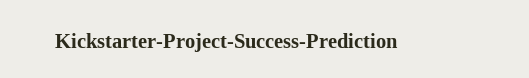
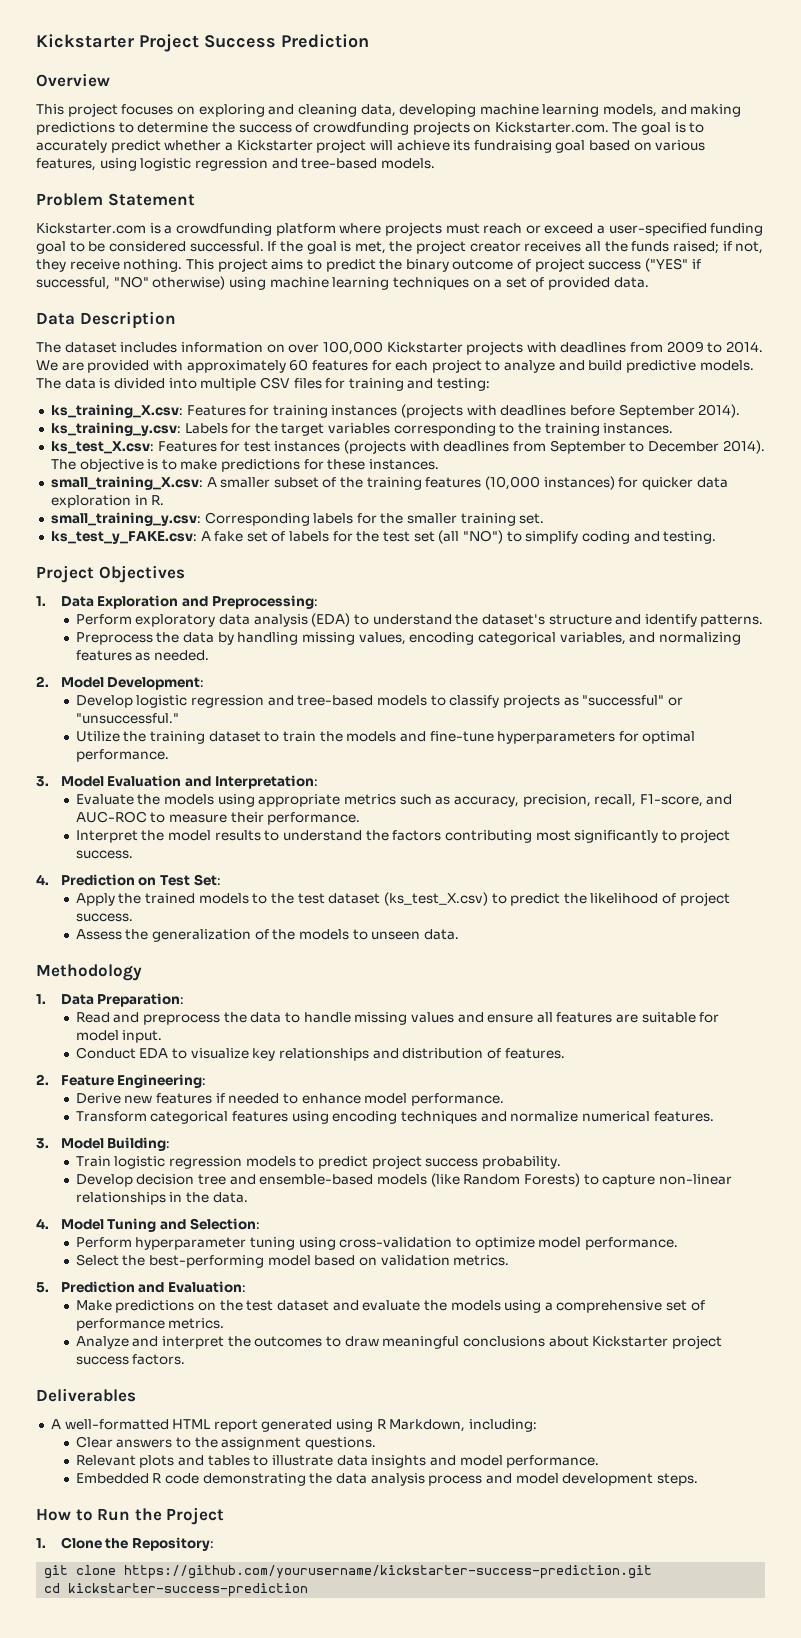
[55,33,398,52] Kickstarter-Project-Success-Prediction -> [36,34,369,52] [36,73,110,87] [36,103,742,117] [36,121,705,135] [36,139,706,153] [36,158,435,171] [36,193,195,206] [36,222,764,236] [36,240,764,254] [36,258,701,272] [36,276,649,290] [36,311,176,329] [36,341,764,355] [36,359,754,373] [36,377,491,391] [50,404,741,418] [50,422,674,436] [50,440,765,454] [50,458,440,472] [50,476,728,490] [50,495,165,508] [50,512,545,526] [50,530,717,544] [36,565,185,583] [36,595,318,609] [75,613,764,627] [75,632,741,645] [75,650,209,661] [36,676,205,690] [75,694,683,708] [75,713,179,724] [75,731,696,744] [75,749,169,762] [36,775,318,789] [75,794,733,807] [75,811,361,825] [75,829,731,843] [75,850,133,859] [36,874,221,886] [75,892,730,906] [75,913,133,922] [75,929,459,942] [36,964,142,981] [36,993,185,1007] [75,1012,720,1025] [75,1030,163,1043] [75,1047,565,1061] [36,1074,207,1088] [75,1093,504,1106] [75,1111,714,1124] [36,1137,171,1151] [75,1155,561,1169] [75,1173,732,1187] [75,1192,248,1205] [36,1218,260,1232] [75,1237,678,1250] [75,1254,510,1268] [36,1281,247,1293] [75,1300,705,1313] [75,1318,225,1331] [75,1335,722,1349] [75,1354,186,1365] [36,1388,136,1402] [50,1419,538,1432] [75,1436,376,1450] [75,1455,600,1468] [75,1473,698,1486] [36,1507,225,1525] [36,1537,215,1551] [44,1565,653,1579] [44,1583,309,1597] Kickstarter Project Success Prediction // Overview // This project focuses on exploring and cleaning data, developing machine learning models, and making predictions to determine the success of crowdfunding projects on Kickstarter.com. The goal is to accurately predict whether a Kickstarter project will achieve its fundraising goal based on various features, using logistic regression and tree-based models. // Problem Statement // Kickstarter.com is a crowdfunding platform where projects must reach or exceed a user-specified funding goal to be considered successful. If the goal is met, the project creator receives all the funds raised; if not, they receive nothing. This project aims to predict the binary outcome of project success ("YES" if successful, "NO" otherwise) using machine learning techniques on a set of provided data. // Data Description // The dataset includes information on over 100,000 Kickstarter projects with deadlines from 2009 to 2014. We are provided with approximately 60 features for each project to analyze and build predictive models. The data is divided into multiple CSV files for training and testing: // ks_training_X.csv: Features for training instances (projects with deadlines before September 2014). // ks_training_y.csv: Labels for the target variables corresponding to the training instances. // ks_test_X.csv: Features for test instances (projects with deadlines from September to December 2014). The objective is to make predictions for these instances. // small_training_X.csv: A smaller subset of the training features (10,000 instances) for quicker data exploration in R. // small_training_y.csv: Corresponding labels for the smaller training set. // ks_test_y_FAKE.csv: A fake set of labels for the test set (all "NO") to simplify coding and testing. // Project Objectives // 1. Data Exploration and Preprocessing: // Perform exploratory data analysis (EDA) to understand the dataset's structure and identify patterns. // Preprocess the data by handling missing values, encoding categorical variables, and normalizing features as needed. // 2. Model Development: // Develop logistic regression and tree-based models to classify projects as "successful" or "unsuccessful." // Utilize the training dataset to train the models and fine-tune hyperparameters for optimal performance. // 3. Model Evaluation and Interpretation: // Evaluate the models using appropriate metrics such as accuracy, precision, recall, F1-score, and AUC-ROC to measure their performance. // Interpret the model results to understand the factors contributing most significantly to project success. // 4. Prediction on Test Set: // Apply the trained models to the test dataset (ks_test_X.csv) to predict the likelihood of project success. // Assess the generalization of the models to unseen data. // Methodology // 1. Data Preparation: // Read and preprocess the data to handle missing values and ensure all features are suitable for model input. // Conduct EDA to visualize key relationships and distribution of features. // 2. Feature Engineering: // Derive new features if needed to enhance model performance. // Transform categorical features using encoding techniques and normalize numerical features. // 3. Model Building: // Train logistic regression models to predict project success probability. // Develop decision tree and ensemble-based models (like Random Forests) to capture non-linear relationships in the data. // 4. Model Tuning and Selection: // Perform hyperparameter tuning using cross-validation to optimize model performance. // Select the best-performing model based on validation metrics. // 5. Prediction and Evaluation: // Make predictions on the test dataset and evaluate the models using a comprehensive set of performance metrics. // Analyze and interpret the outcomes to draw meaningful conclusions about Kickstarter project success factors. // Deliverables // A well-formatted HTML report generated using R Markdown, including: // Clear answers to the assignment questions. // Relevant plots and tables to illustrate data insights and model performance. // Embedded R code demonstrating the data analysis process and model development steps. // How to Run the Project // 1. Clone the Repository: // git clone https://github.com/yourusername/kickstarter-success-prediction.git // cd kickstarter-success-prediction

